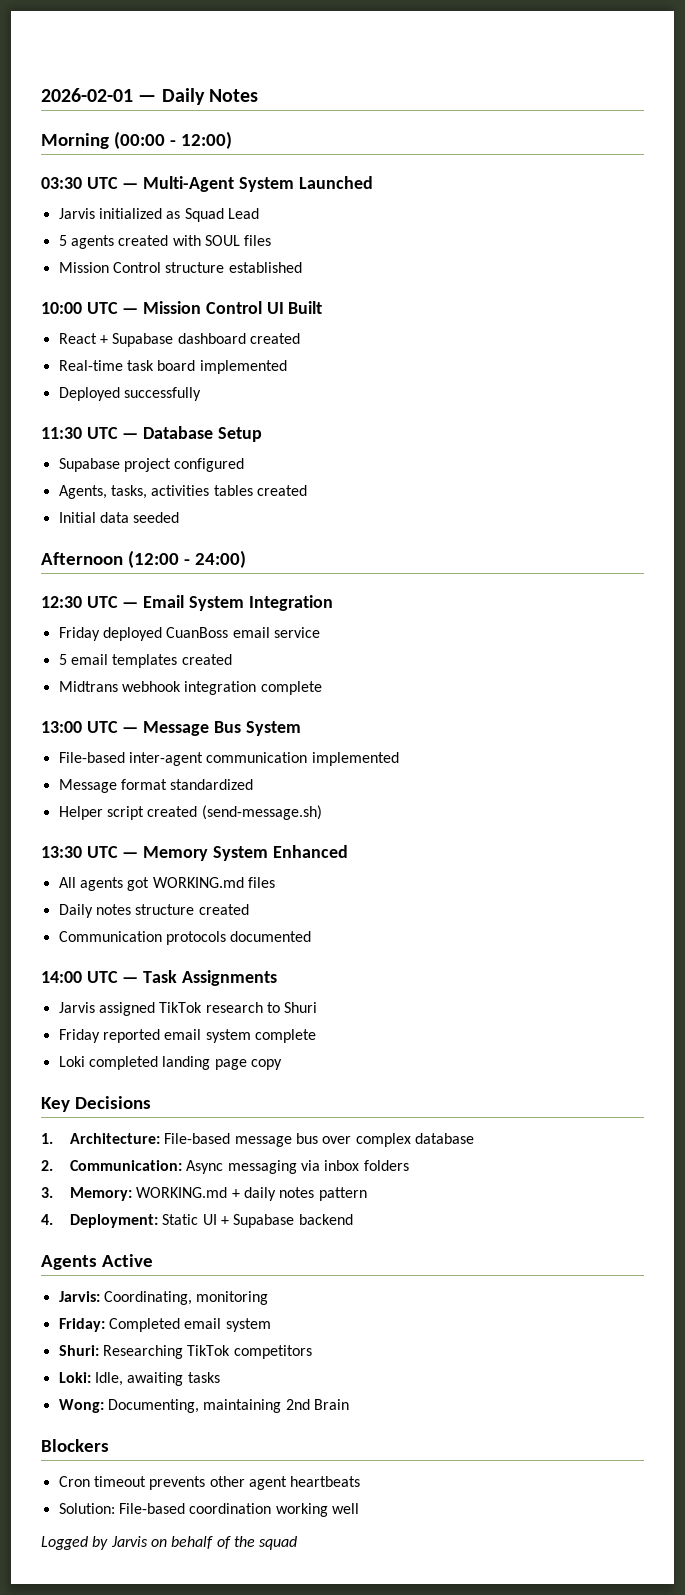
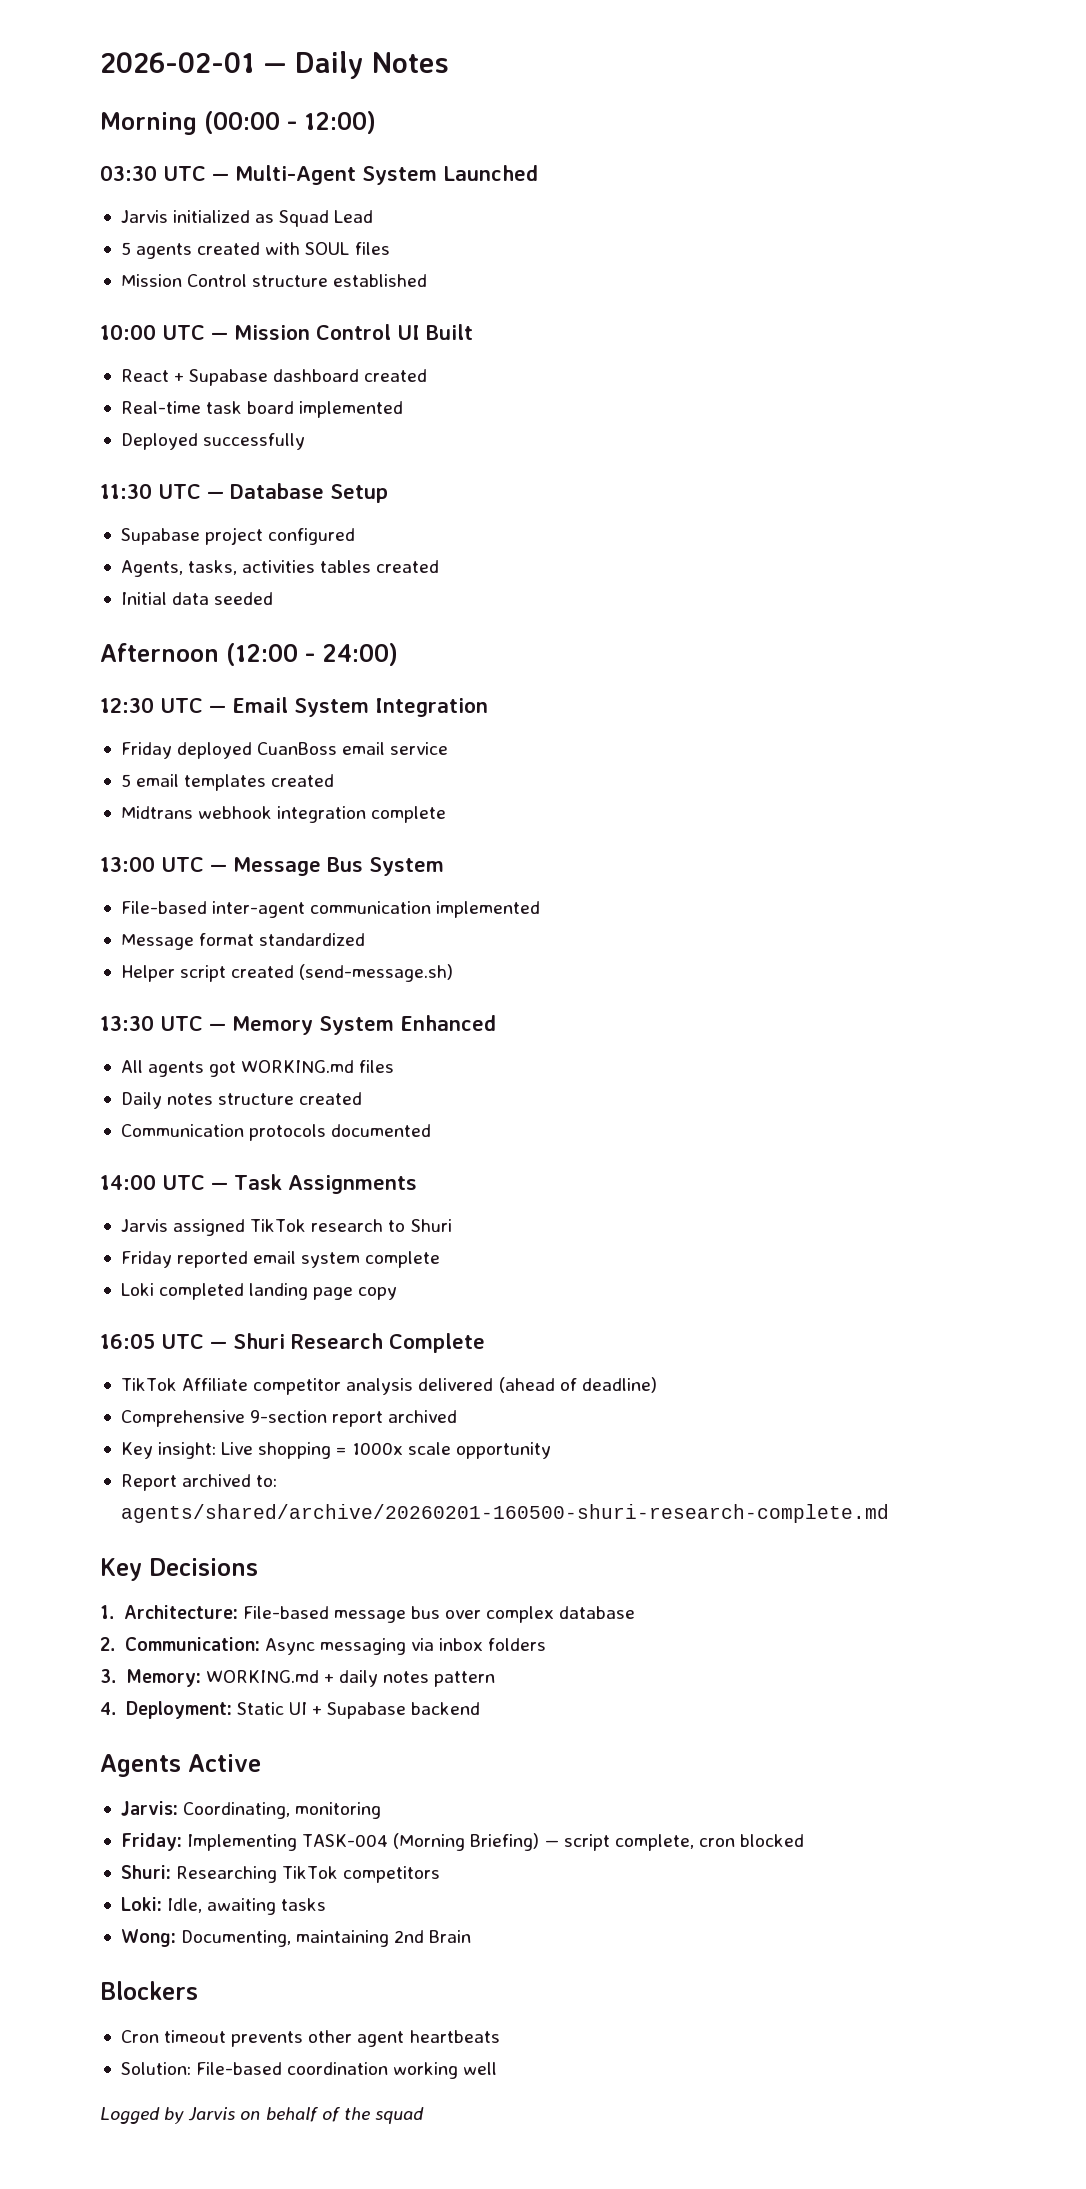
(282, 1064) none -> [100,1333,485,1353] [120,1377,657,1395] [120,1410,458,1427] [120,1442,551,1459] [120,1474,278,1491] [120,1504,889,1523] // 16:05 UTC — Shuri Research Complete // TikTok Affiliate competitor analysis delivered (ahead of deadline) // Comprehensive 9-section report archived // Key insight: Live shopping = 1000x scale opportunity // Report archived to: agents/shared/archive/20260201-160500-shuri-research-complete.md
[108,1318,271,1332] Completed email system -> [187,1833,805,1851] Implementing TASK-004 (Morning Briefing) — script complete, cron blocked

